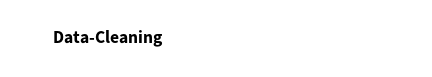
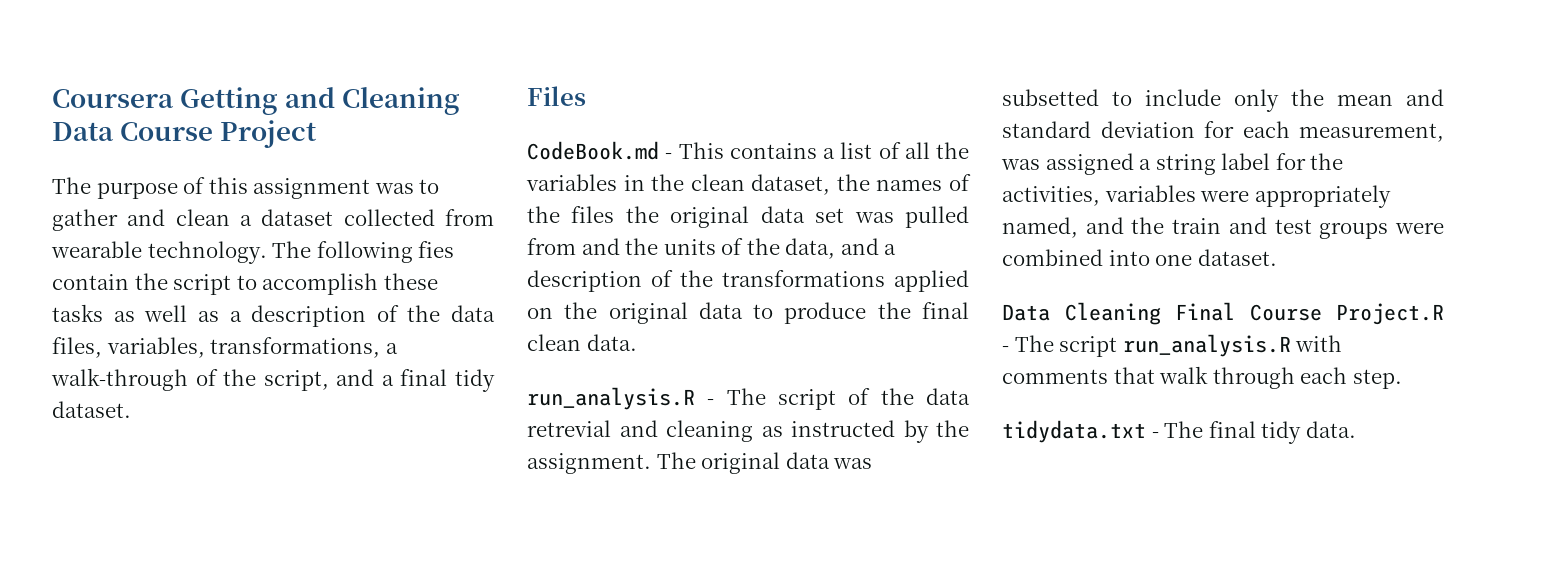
[53,30,163,47] Data-Cleaning -> [52,87,461,115] [52,120,318,148] [52,177,440,199] [52,209,494,231] [51,241,455,264] [52,273,438,295] [52,304,495,327] [52,337,398,358] [51,368,495,392] [52,401,131,418] [527,86,586,106] [527,141,969,160] [526,174,971,195] [527,206,969,228] [527,238,897,259] [527,270,969,292] [527,302,969,324] [527,334,637,351] [527,387,970,410] [527,420,969,443] [527,452,873,474] [1002,89,1444,112] [1002,121,1444,142] [1001,153,1344,175] [1002,185,1391,208] [1002,217,1444,239] [1002,249,1277,266] [1002,302,1444,325] [1002,334,1343,357] [1002,366,1402,389] [1002,420,1356,444] Coursera Getting and Cleaning Data Course Project // The purpose of this assignment was to gather and clean a dataset collected from wearable technology. The following fies contain the script to accomplish these tasks as well as a description of the data files, variables, transformations, a walk-through of the script, and a final tidy dataset. // Files // CodeBook.md - This contains a list of all the variables in the clean dataset, the names of the files the original data set was pulled from and the units of the data, and a description of the transformations applied on the original data to produce the final clean data. // run_analysis.R - The script of the data retrevial and cleaning as instructed by the assignment. The original data was subsetted to include only the mean and standard deviation for each measurement, was assigned a string label for the activities, variables were appropriately named, and the train and test groups were combined into one dataset. // Data Cleaning Final Course Project.R - The script run_analysis.R with comments that walk through each step. // tidydata.txt - The final tidy data.

